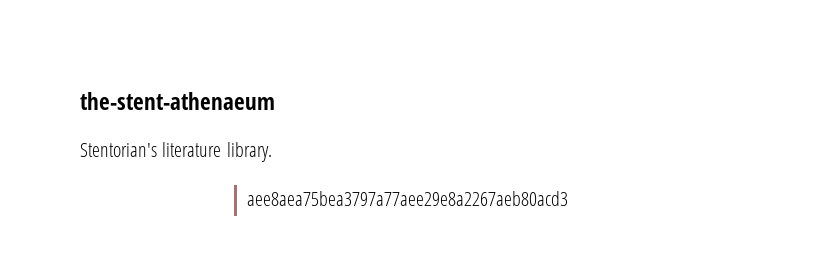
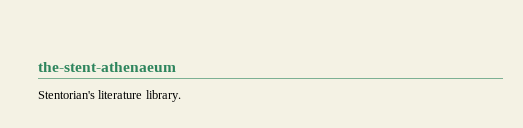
[247,191,569,206] // aee8aea75bea3797a77aee29e8a2267aeb80acd3 -> (181, 96) none

